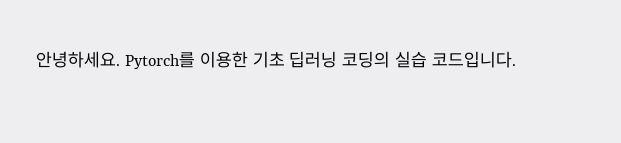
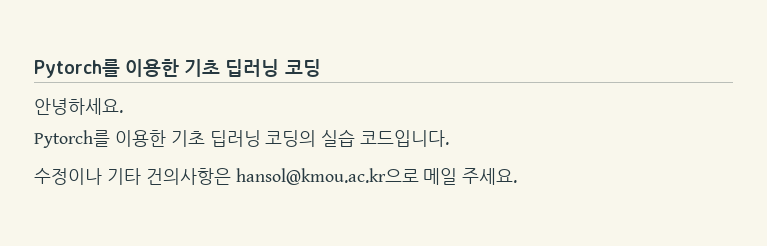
(36, 59) none -> [34,59,321,78] Pytorch를 이용한 기초 딥러닝 코딩 //
(120, 59) none -> (123, 106) //
(517, 59) none -> [34,168,518,185] // 수정이나 기타 건의사항은 hansol@kmou.ac.kr으로 메일 주세요.

